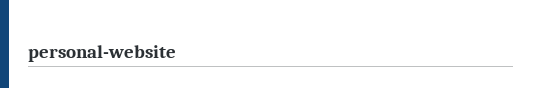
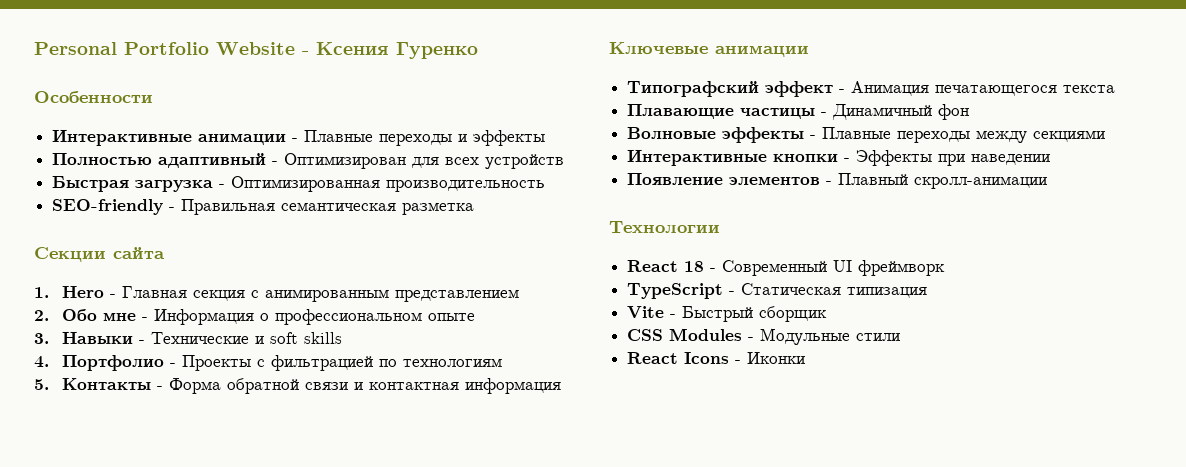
[28,45,176,62] personal-website -> [34,42,478,59] [34,91,153,103] [52,129,546,146] [52,153,565,169] [52,176,546,192] [52,199,475,215] [34,247,165,262] [34,286,519,302] [34,309,475,325] [34,331,342,344] [34,355,502,371] [34,378,561,394] [609,42,809,57] [627,81,1116,97] [627,104,970,120] [627,127,1106,143] [627,149,1051,166] [627,173,1048,189] [609,221,720,234] [627,260,946,276] [627,283,928,299] [627,306,828,322] [627,328,901,345] [627,352,806,364] Personal Portfolio Website - Ксения Гуренко // Особенности // Интерактивные анимации - Плавные переходы и эффекты // Полностью адаптивный - Оптимизирован для всех устройств // Быстрая загрузка - Оптимизированная производительность // SEO-friendly - Правильная семантическая разметка // Секции сайта // 1. Hero - Главная секция с анимированным представлением // 2. Обо мне - Информация о профессиональном опыте // 3. Навыки - Технические и soft skills // 4. Портфолио - Проекты с фильтрацией по технологиям // 5. Контакты - Форма обратной связи и контактная информация // Ключевые анимации // Типографский эффект - Анимация печатающегося текста // Плавающие частицы - Динамичный фон // Волновые эффекты - Плавные переходы между секциями // Интерактивные кнопки - Эффекты при наведении // Появление элементов - Плавный скролл-анимации // Технологии // React 18 - Современный UI фреймворк // TypeScript - Статическая типизация // Vite - Быстрый сборщик // CSS Modules - Модульные стили // React Icons - Иконки

